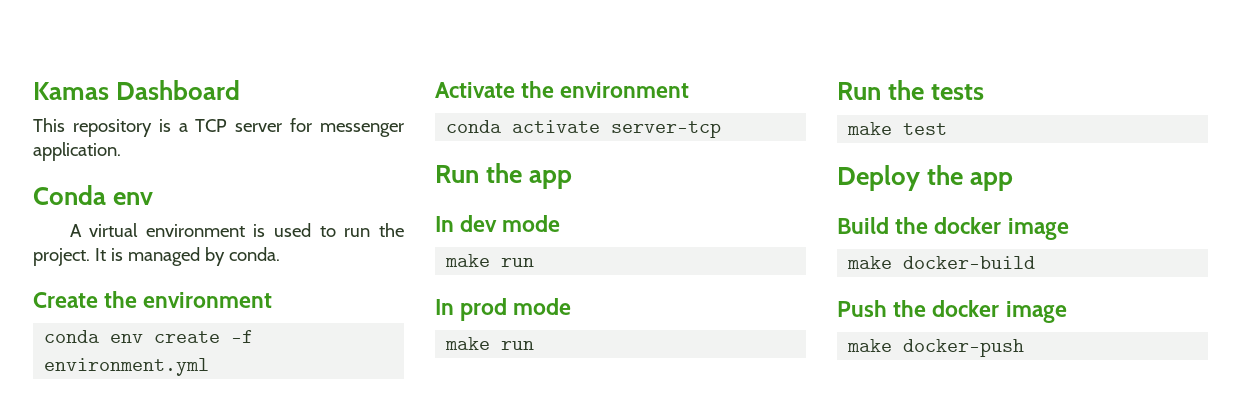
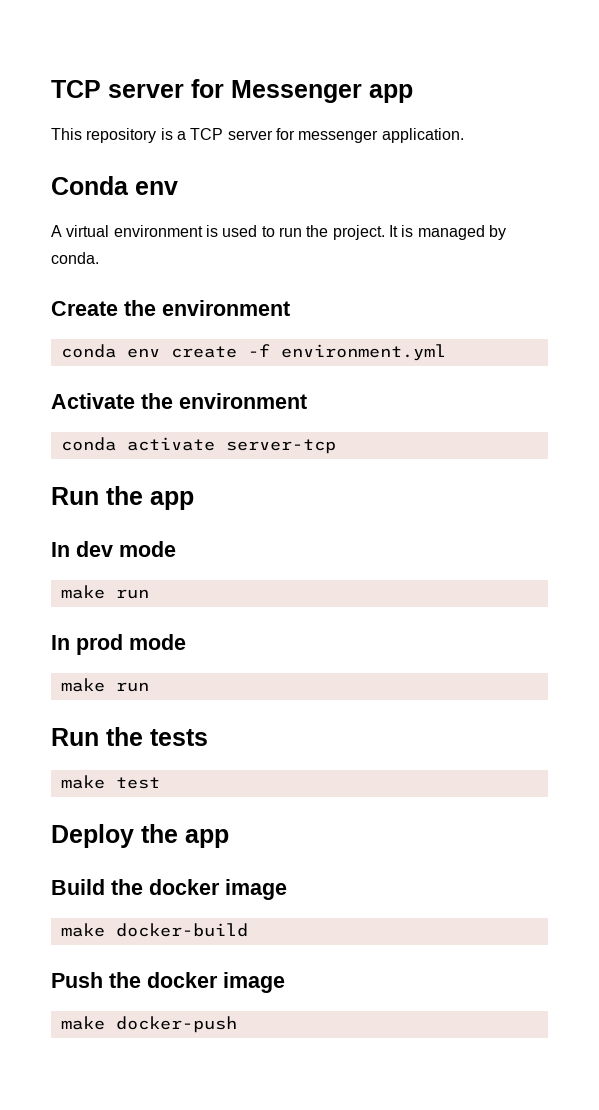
[33,80,241,100] Kamas Dashboard -> [51,79,413,103] TCP server for Messenger app

